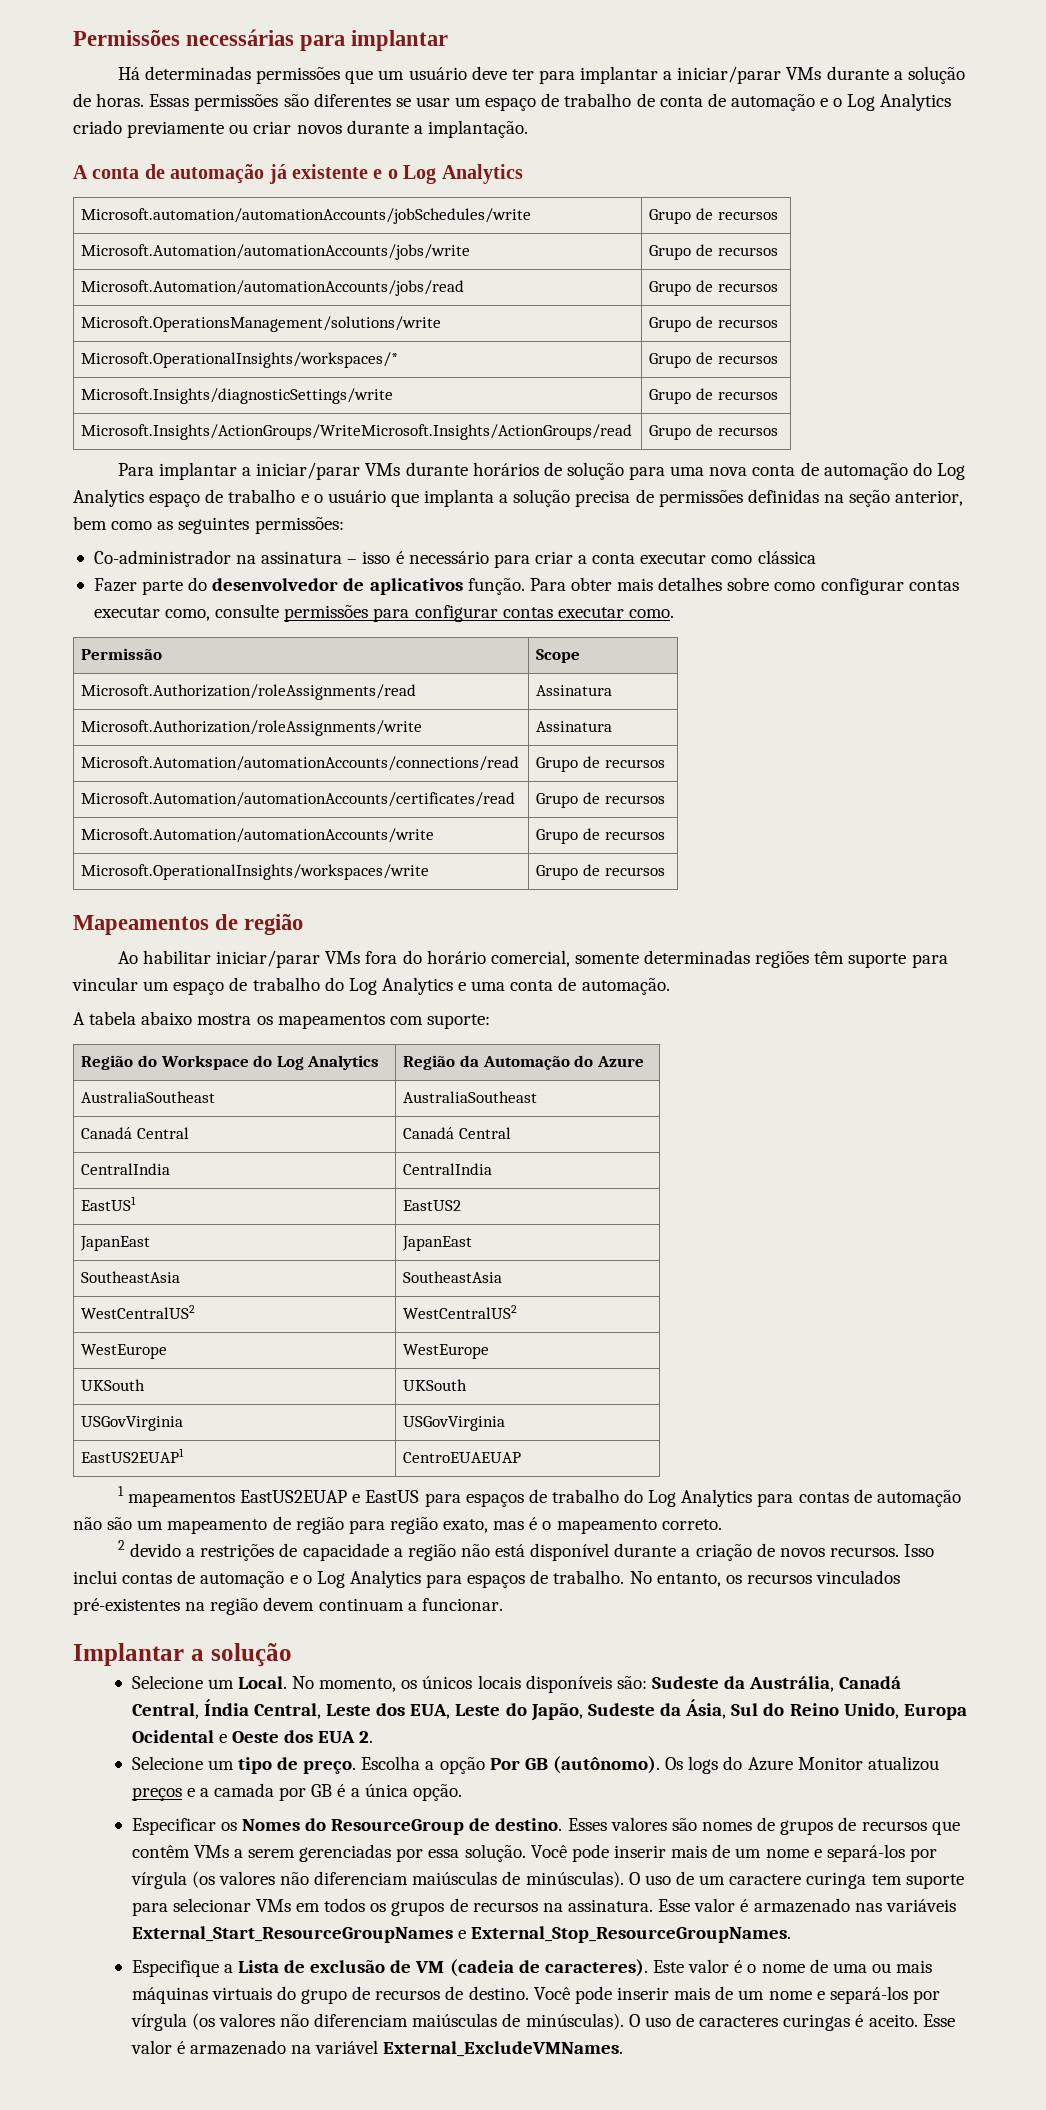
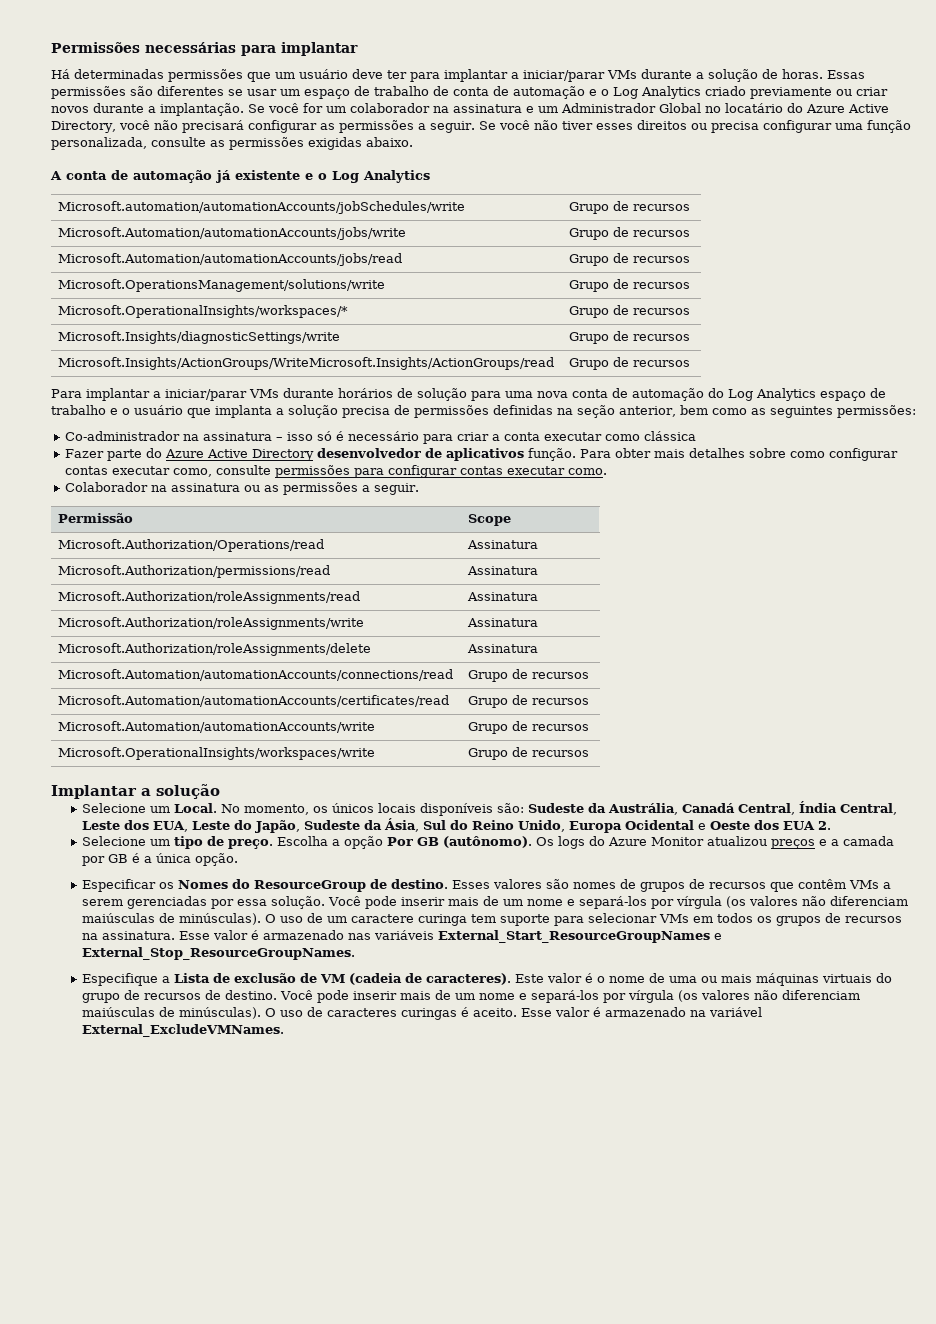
(528, 129) none -> [248,103,889,113] [51,120,911,133] [51,137,413,150] Se você for um colaborador na assinatura e um Administrador Global no locatário do Azure Active Directory, você não precisará configurar as permissões a seguir. Se você não tiver esses direitos ou precisa configurar uma função personalizada, consulte as permissões exigidas abaixo.
(391, 557) none -> [317,431,333,441] só
(208, 584) none -> [165,449,315,461] Azure Active Directory
[81,648,163,660] [536,649,581,663] // Permissão | Scope -> [65,482,420,495] [58,513,134,523] [468,514,512,526] [58,539,325,552] [467,540,539,549] [58,565,331,578] [467,566,539,575] // Colaborador na assinatura ou as permissões a seguir. // Permissão | Scope // Microsoft.Authorization/Operations/read | Assinatura // Microsoft.Authorization/permissions/read | Assinatura
(613, 726) none -> [58,643,372,656] [467,644,539,653] // Microsoft.Authorization/roleAssignments/delete | Assinatura
[73,914,304,935] [117,950,948,968] [72,977,670,995] [73,1011,490,1029] [81,1055,380,1070] [403,1055,644,1070] [81,1091,216,1103] [403,1091,538,1103] [81,1127,190,1139] [403,1127,512,1139] [81,1163,171,1175] [403,1163,493,1175] [81,1196,137,1211] [403,1200,462,1211] [80,1236,151,1251] [402,1236,473,1251] [81,1271,181,1283] [403,1271,503,1283] [81,1305,196,1319] [403,1305,518,1319] [81,1344,168,1359] [403,1344,490,1359] [81,1379,146,1391] [403,1379,468,1391] [81,1416,184,1431] [403,1416,506,1431] [81,1448,185,1463] [403,1452,522,1463] [117,1486,961,1507] [73,1516,722,1534] [117,1540,935,1561] [73,1570,901,1588] [73,1597,503,1615] // Mapeamentos de região // Ao habilitar iniciar/parar VMs fora do horário comercial, somente determinadas regiões têm suporte para vincular um espaço de trabalho do Log Analytics e uma conta de automação. // A tabela abaixo mostra os mapeamentos com suporte: // Região do Workspace do Log Analytics | Região da Automação do Azure // AustraliaSoutheast | AustraliaSoutheast // Canadá Central | Canadá Central // CentralIndia | CentralIndia // EastUS1 | EastUS2 // JapanEast | JapanEast // SoutheastAsia | SoutheastAsia // WestCentralUS2 | WestCentralUS2 // WestEurope | WestEurope // UKSouth | UKSouth // USGovVirginia | USGovVirginia // EastUS2EUAP1 | CentroEUAEUAP // 1 mapeamentos EastUS2EUAP e EastUS para espaços de trabalho do Log Analytics para contas de automação não são um mapeamento de região para região exato, mas é o mapeamento correto. // 2 devido a restrições de capacidade a região não está disponível durante a criação de novos recursos. Isso inclui contas de automação e o Log Analytics para espaços de trabalho. No entanto, os recursos vinculados pré-existentes na região devem continuam a funcionar. -> (590, 753) none

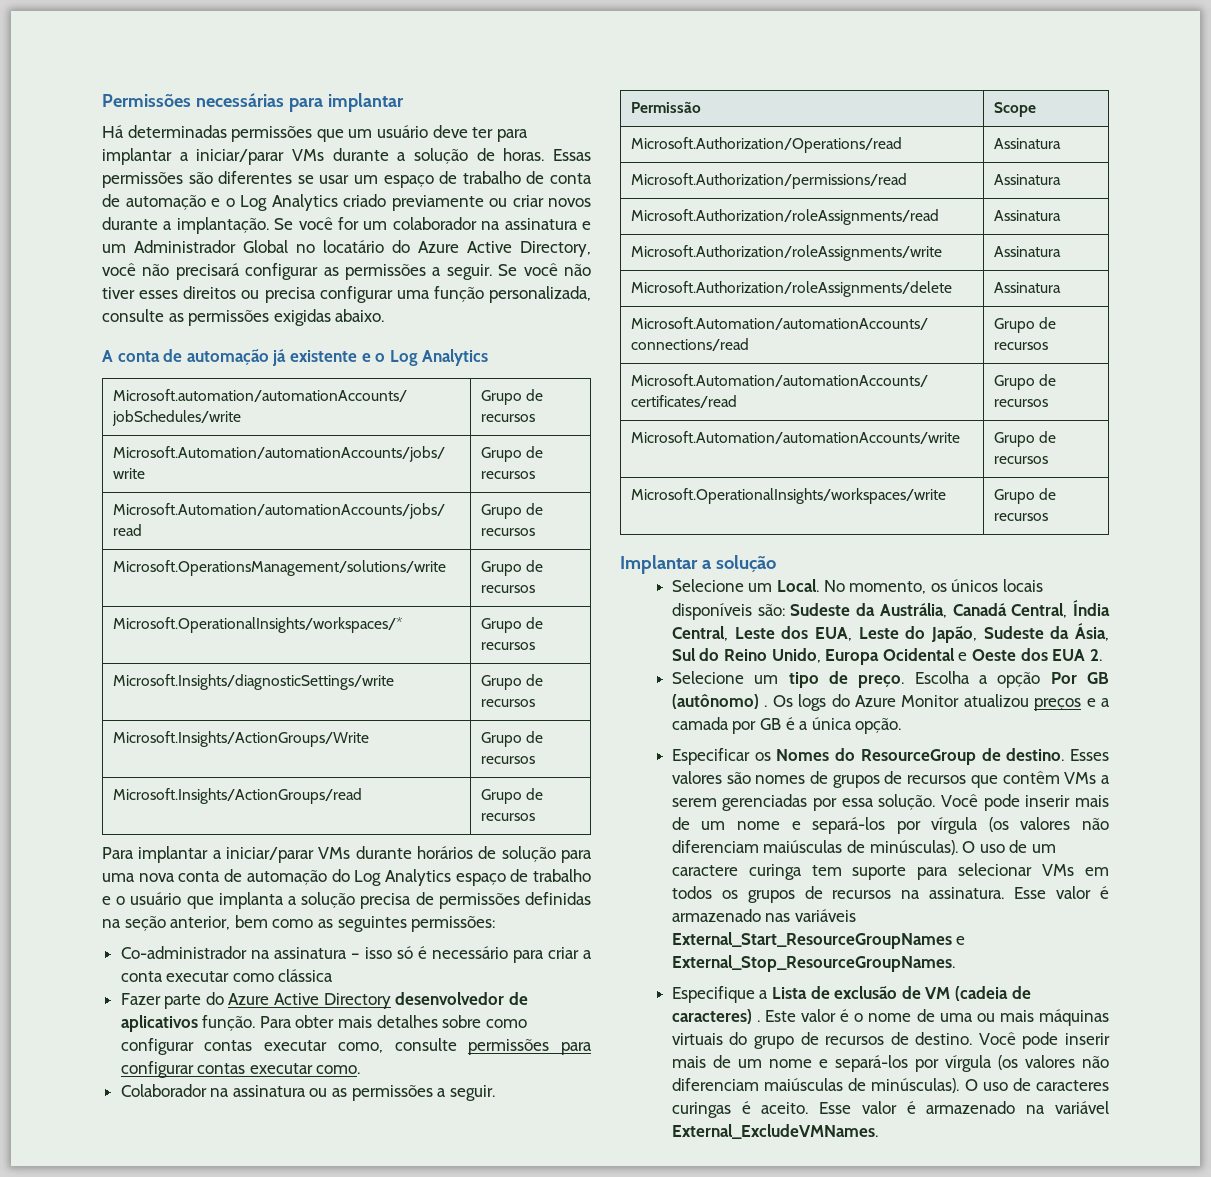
[58,357,555,370] Microsoft.Insights/ActionGroups/WriteMicrosoft.Insights/ActionGroups/read -> [112,731,369,747] [480,731,544,747] [480,756,535,764] [112,788,362,804] Microsoft.Insights/ActionGroups/Write | Grupo de recursos // Microsoft.Insights/ActionGroups/read
[443,836,533,848] (autônomo). -> [671,694,768,709] (autônomo) .
[426,973,512,985] caracteres). -> [671,1009,760,1024] caracteres) .

